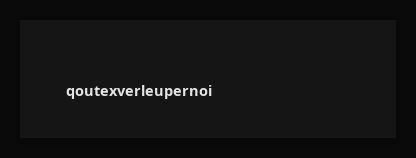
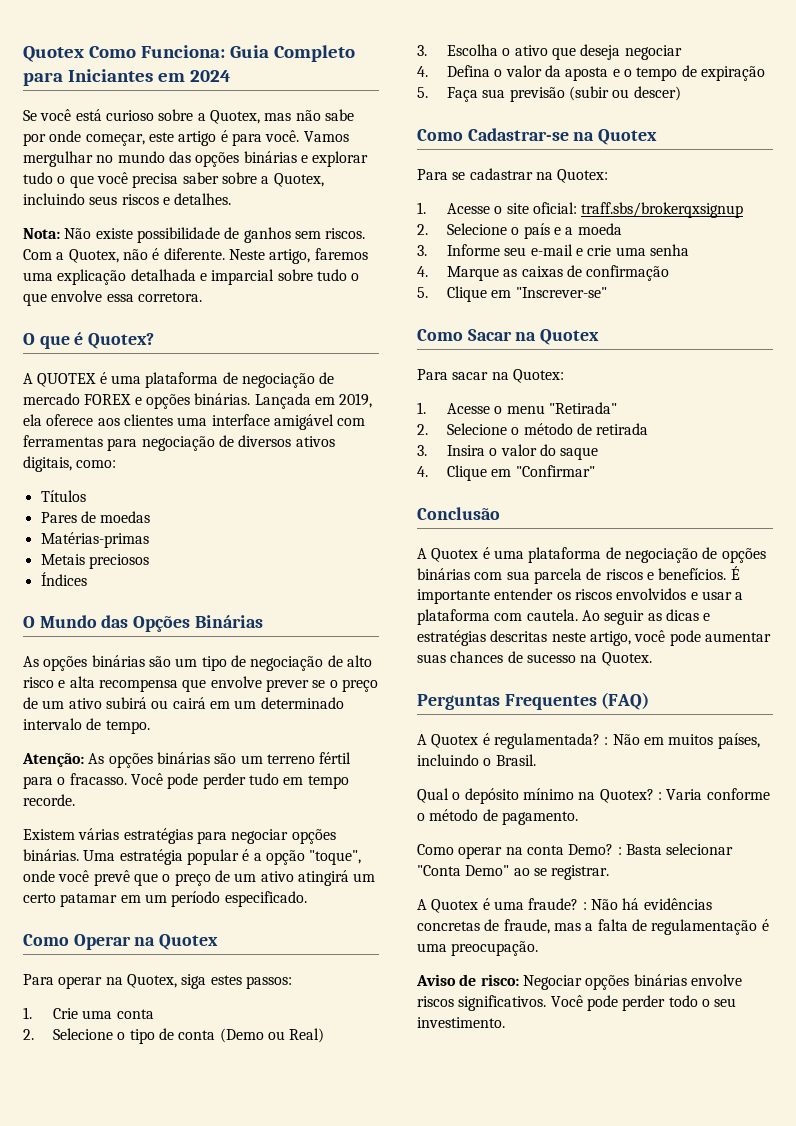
[66,85,212,99] qoutexverleupernoi -> [23,45,355,62] [23,69,231,86] [23,109,354,124] [23,130,349,146] [23,151,369,167] [23,172,324,188] [23,193,232,205] [23,227,366,243] [23,248,368,264] [23,269,360,285] [23,290,202,306] [23,332,155,349] [23,372,335,388] [23,393,373,409] [23,414,366,430] [23,435,335,451] [23,456,117,472] [40,490,86,502] [40,511,151,523] [40,532,149,548] [40,554,149,569] [40,572,87,586] [23,615,263,632] [23,655,372,671] [23,676,378,692] [23,697,344,709] [23,718,150,734] [22,752,352,768] [23,773,349,789] [23,794,75,806] [23,828,336,844] [23,849,362,865] [23,870,376,886] [23,891,307,907] [23,934,219,950] [23,974,292,989] [23,1007,154,1019] [23,1028,325,1044] [417,44,682,60] [417,65,765,81] [417,86,681,102] [417,128,658,145] [417,168,609,183] [417,202,744,218] [417,223,622,239] [417,244,689,256] [417,265,670,281] [417,286,607,302] [417,329,600,345] [417,369,564,383] [417,402,618,414] [417,423,649,435] [417,444,599,460] [417,465,595,481] [417,507,500,520] [417,547,766,563] [417,566,740,584] [417,588,744,604] [417,609,711,625] [417,630,771,646] [417,651,652,666] [417,692,650,710] [417,733,760,749] [417,754,536,766] [417,788,770,804] [417,809,578,825] [417,843,734,859] [417,865,610,880] [417,898,712,913] [417,919,769,935] [417,941,539,956] [416,974,742,990] [417,995,737,1011] [417,1017,505,1028] Quotex Como Funciona: Guia Completo para Iniciantes em 2024 // Se você está curioso sobre a Quotex, mas não sabe por onde começar, este artigo é para você. Vamos mergulhar no mundo das opções binárias e explorar tudo o que você precisa saber sobre a Quotex, incluindo seus riscos e detalhes. // Nota: Não existe possibilidade de ganhos sem riscos. Com a Quotex, não é diferente. Neste artigo, faremos uma explicação detalhada e imparcial sobre tudo o que envolve essa corretora. // O que é Quotex? // A QUOTEX é uma plataforma de negociação de mercado FOREX e opções binárias. Lançada em 2019, ela oferece aos clientes uma interface amigável com ferramentas para negociação de diversos ativos digitais, como: // Títulos // Pares de moedas // Matérias-primas // Metais preciosos // Índices // O Mundo das Opções Binárias // As opções binárias são um tipo de negociação de alto risco e alta recompensa que envolve prever se o preço de um ativo subirá ou cairá em um determinado intervalo de tempo. // Atenção: As opções binárias são um terreno fértil para o fracasso. Você pode perder tudo em tempo recorde. // Existem várias estratégias para negociar opções binárias. Uma estratégia popular é a opção "toque", onde você prevê que o preço de um ativo atingirá um certo patamar em um período especificado. // Como Operar na Quotex // Para operar na Quotex, siga estes passos: // 1. Crie uma conta // 2. Selecione o tipo de conta (Demo ou Real) // 3. Escolha o ativo que deseja negociar // 4. Defina o valor da aposta e o tempo de expiração // 5. Faça sua previsão (subir ou descer) // Como Cadastrar-se na Quotex // Para se cadastrar na Quotex: // 1. Acesse o site oficial: traff.sbs/brokerqxsignup // 2. Selecione o país e a moeda // 3. Informe seu e-mail e crie uma senha // 4. Marque as caixas de confirmação // 5. Clique em "Inscrever-se" // Como Sacar na Quotex // Para sacar na Quotex: // 1. Acesse o menu "Retirada" // 2. Selecione o método de retirada // 3. Insira o valor do saque // 4. Clique em "Confirmar" // Conclusão // A Quotex é uma plataforma de negociação de opções binárias com sua parcela de riscos e benefícios. É importante entender os riscos envolvidos e usar a plataforma com cautela. Ao seguir as dicas e estratégias descritas neste artigo, você pode aumentar suas chances de sucesso na Quotex. // Perguntas Frequentes (FAQ) // A Quotex é regulamentada? : Não em muitos países, incluindo o Brasil. // Qual o depósito mínimo na Quotex? : Varia conforme o método de pagamento. // Como operar na conta Demo? : Basta selecionar "Conta Demo" ao se registrar. // A Quotex é uma fraude? : Não há evidências concretas de fraude, mas a falta de regulamentação é uma preocupação. // Aviso de risco: Negociar opções binárias envolve riscos significativos. Você pode perder todo o seu investimento.

